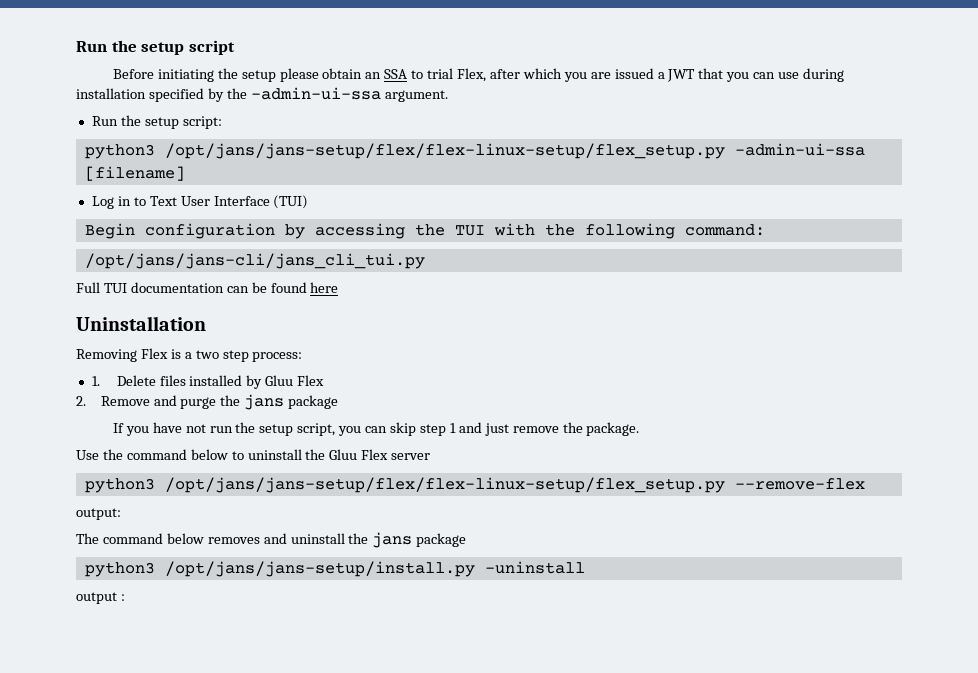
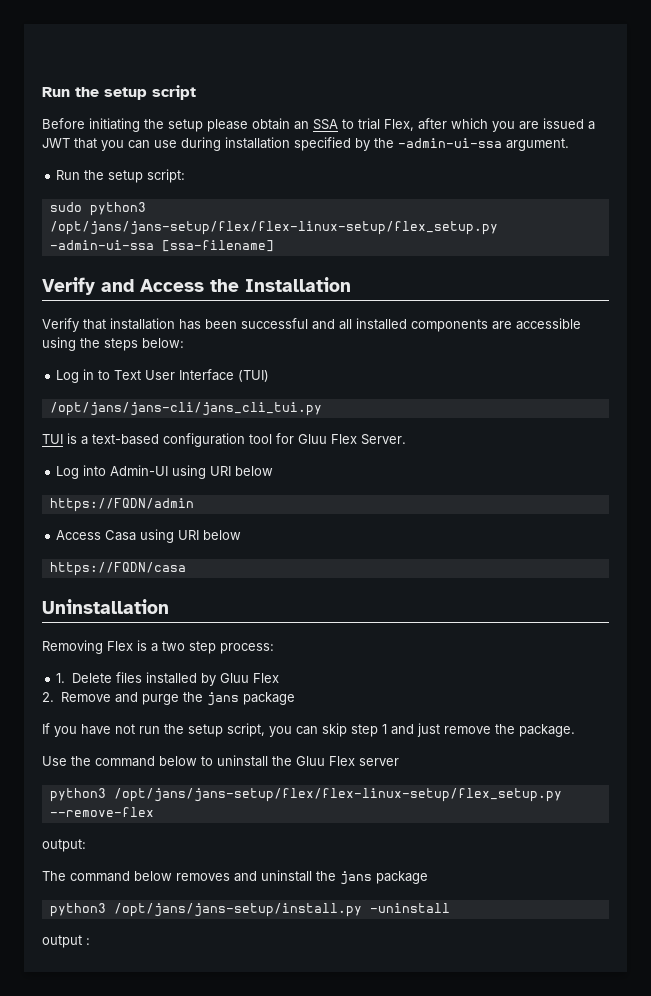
(222, 122) none -> [49,202,82,212] sudo
[84,166,185,181] [filename] -> [161,240,274,252] [42,277,351,295] [42,318,581,332] [42,337,184,351] [ssa-filename] // Verify and Access the Installation // Verify that installation has been successful and all installed components are accessible using the steps below:
[84,223,765,239] [84,253,425,269] [76,282,339,293] Begin configuration by accessing the TUI with the following command: // /opt/jans/jans-cli/jans_cli_tui.py // Full TUI documentation can be found here -> [49,402,322,416] [42,433,406,447] [56,465,274,479] [49,498,194,512] [56,529,242,543] [49,562,186,576] /opt/jans/jans-cli/jans_cli_tui.py // TUI is a text-based configuration tool for Gluu Flex Server. // Log into Admin-UI using URI below // https://FQDN/admin // Access Casa using URI below // https://FQDN/casa

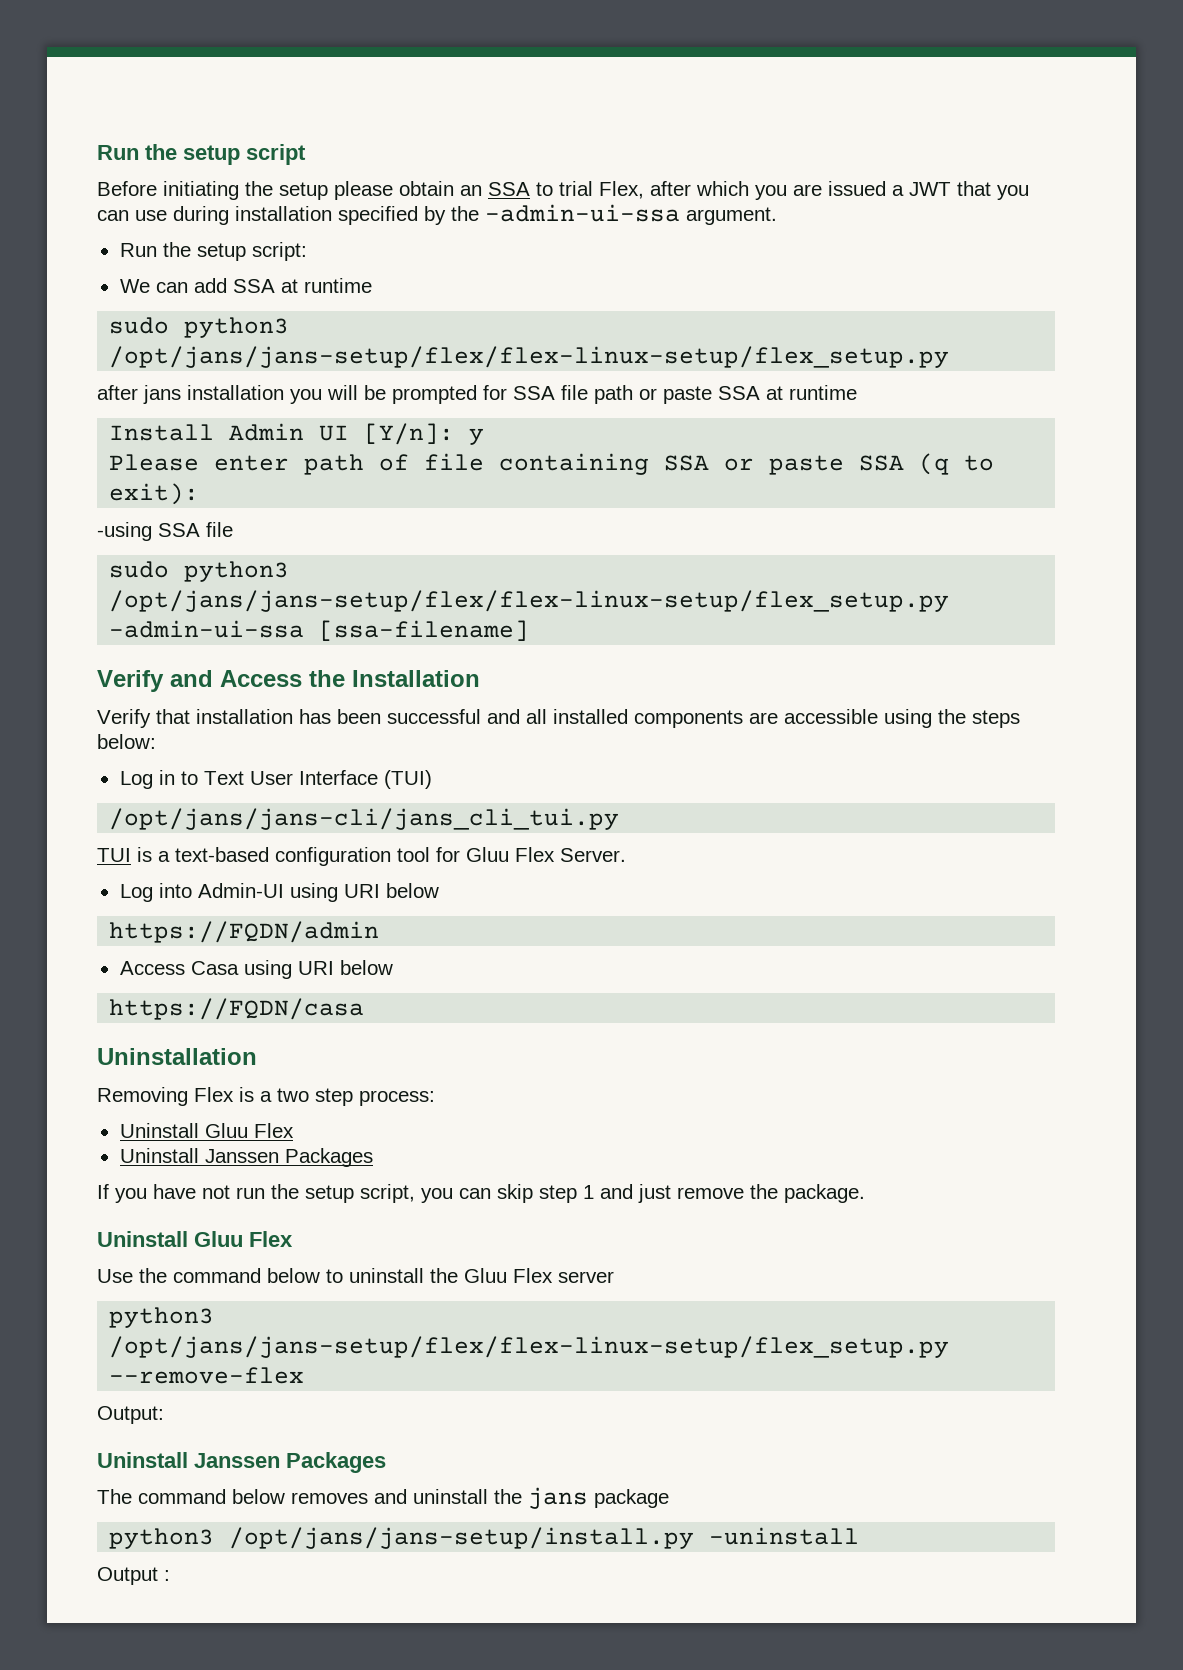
(186, 176) none -> [119,278,372,293] [109,317,290,338] [109,346,950,368] [97,385,857,404] [109,423,485,445] [109,453,995,475] [109,483,200,505] [97,522,233,541] // We can add SSA at runtime // sudo python3 /opt/jans/jans-setup/flex/flex-linux-setup/flex_setup.py // after jans installation you will be prompted for SSA file path or paste SSA at runtime // Install Admin UI [Y/n]: y // Please enter path of file containing SSA or paste SSA (q to exit): // -using SSA file
[56,672,279,686] [42,692,295,706] 1. Delete files installed by Gluu Flex // 2. Remove and purge the jans package -> [119,1123,294,1138] [119,1148,373,1167] Uninstall Gluu Flex // Uninstall Janssen Packages
(575, 730) none -> [97,1231,293,1247] // Uninstall Gluu Flex
[42,839,86,852] output: -> [97,1406,164,1424] [97,1452,386,1473] Output: // Uninstall Janssen Packages
[42,935,82,948] output -> [97,1567,158,1585] Output

